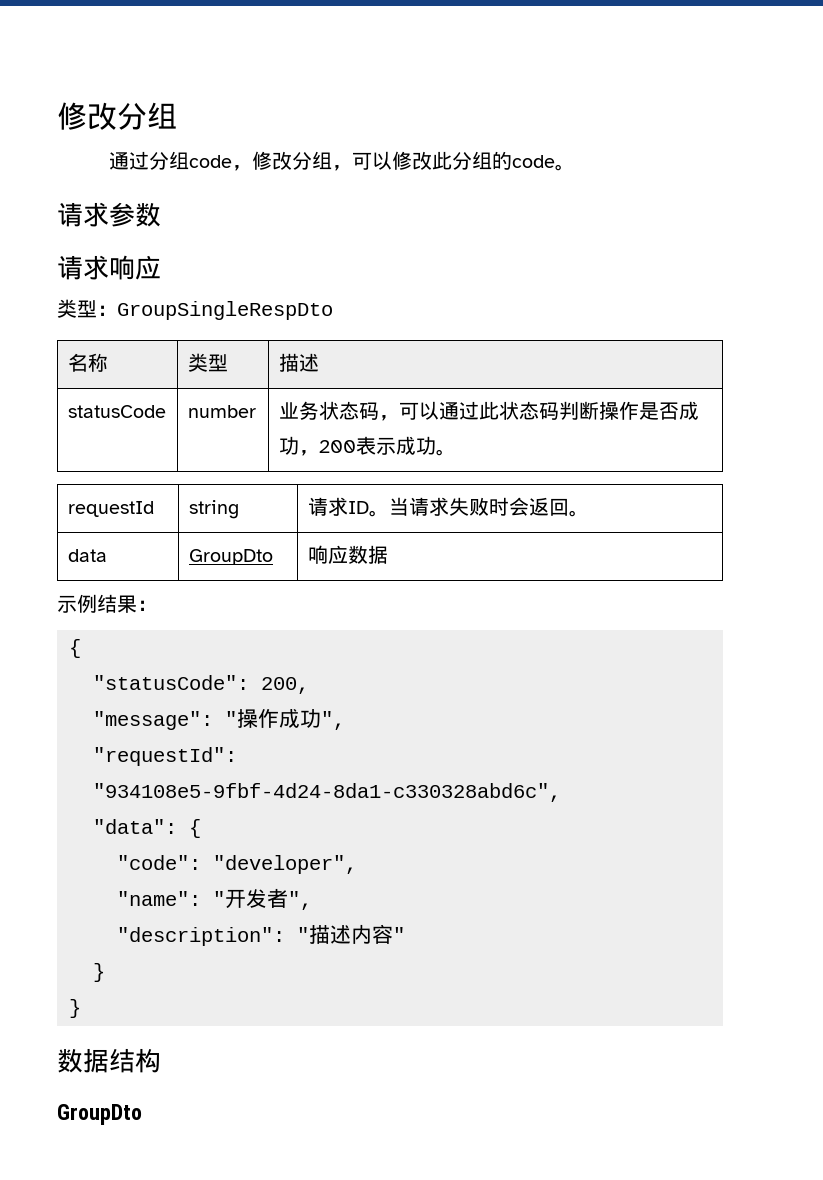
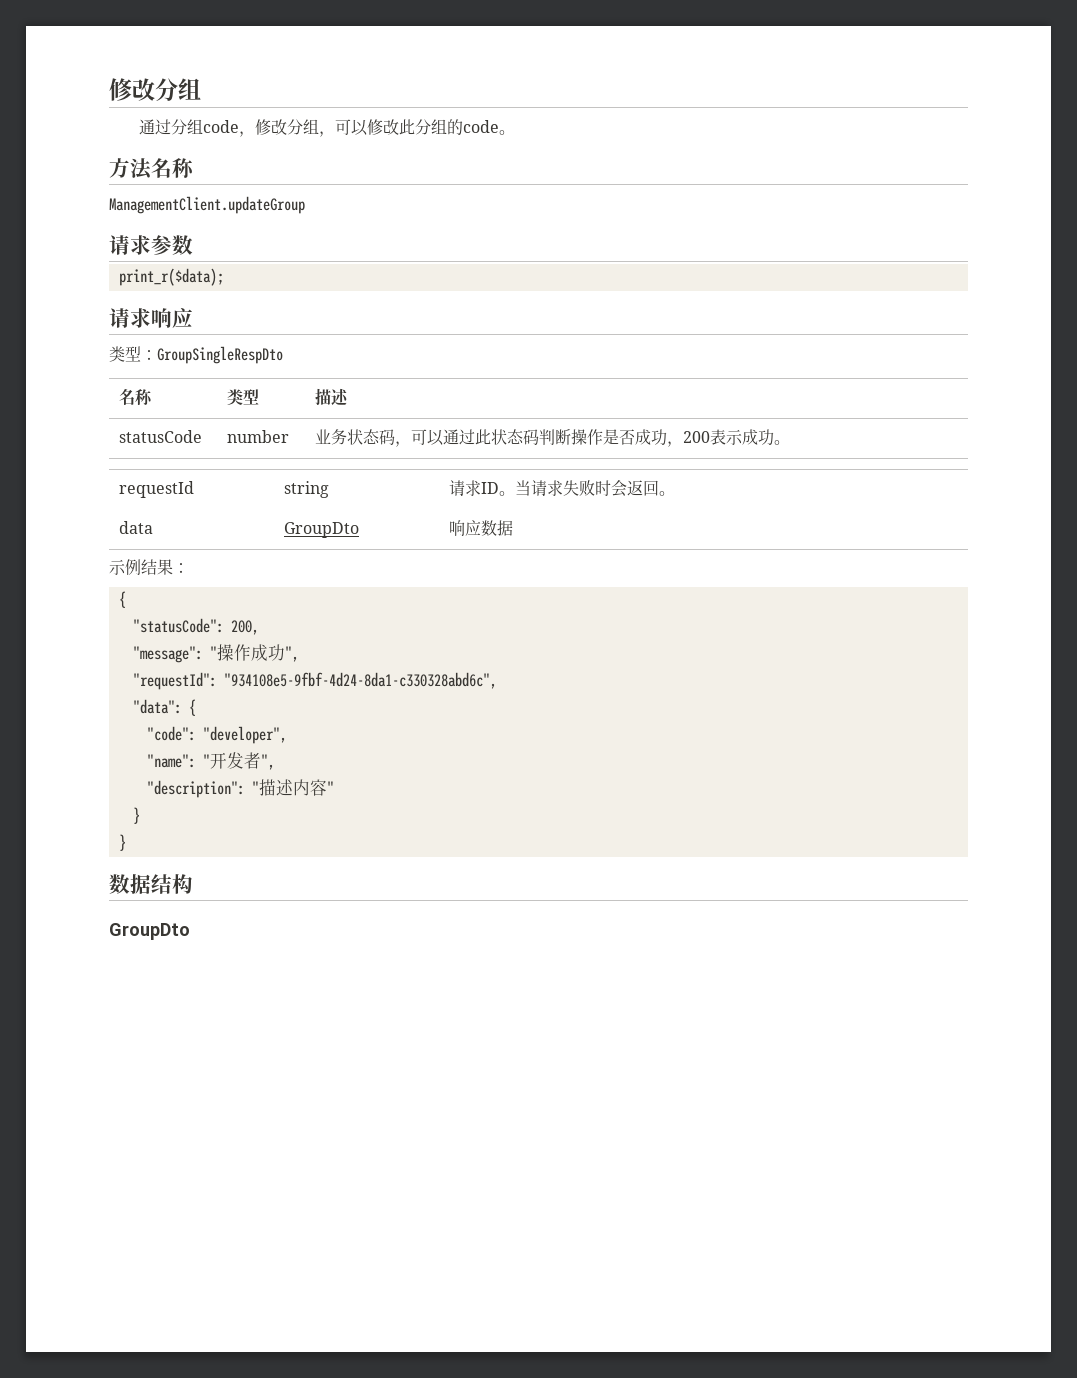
(575, 167) none -> [109,158,194,180] [109,196,305,214] // 方法名称 // ManagementClient.updateGroup
(161, 214) none -> [118,268,224,286] // print_r($data);

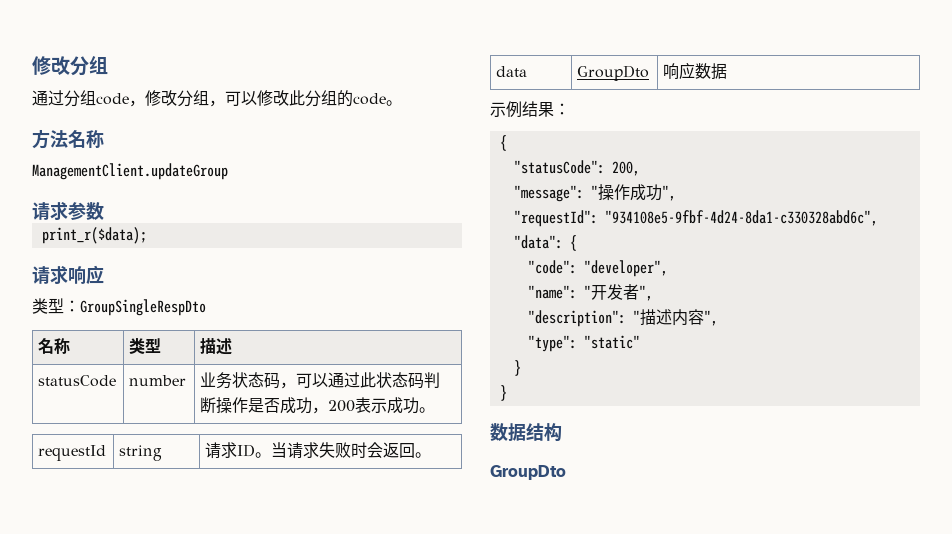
[326,781,334,794] " -> [703,310,718,326] [527,335,640,352] ", // "type": "static"

